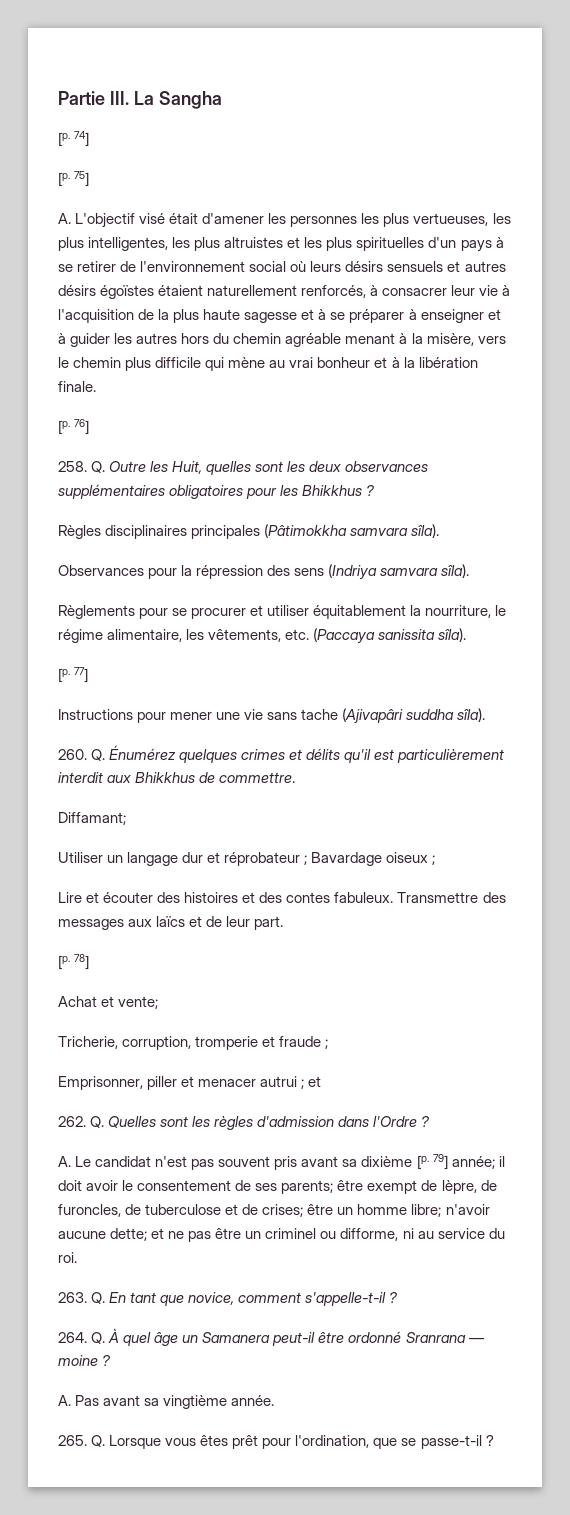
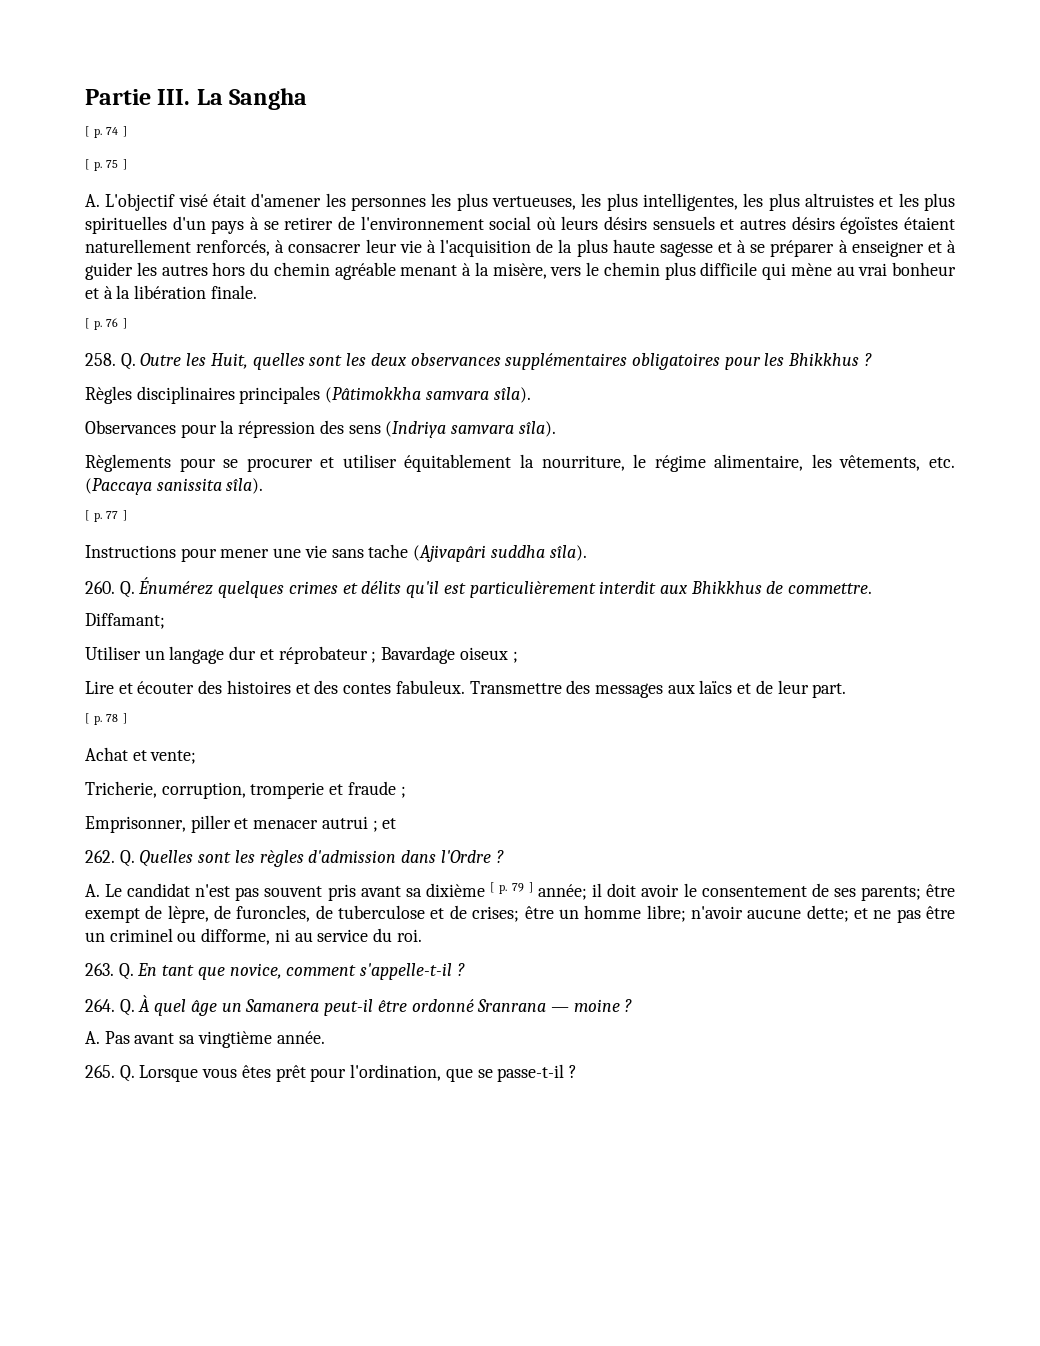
[58,131,90,147] [58,171,90,187] [p. 74] // [p. 75] -> [85,126,128,138] [85,159,128,171] [ p. 74 ] // [ p. 75 ]
[58,419,90,435] [p. 76] -> [85,318,128,330] [ p. 76 ]
[58,667,89,683] [p. 77] -> [85,510,128,522] [ p. 77 ]
[58,954,90,970] [p. 78] -> [85,713,128,725] [ p. 78 ]
[416,1154,448,1170] [p. 79] -> [489,882,534,894] [ p. 79 ]

